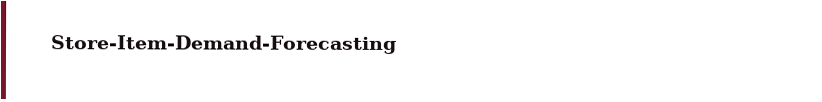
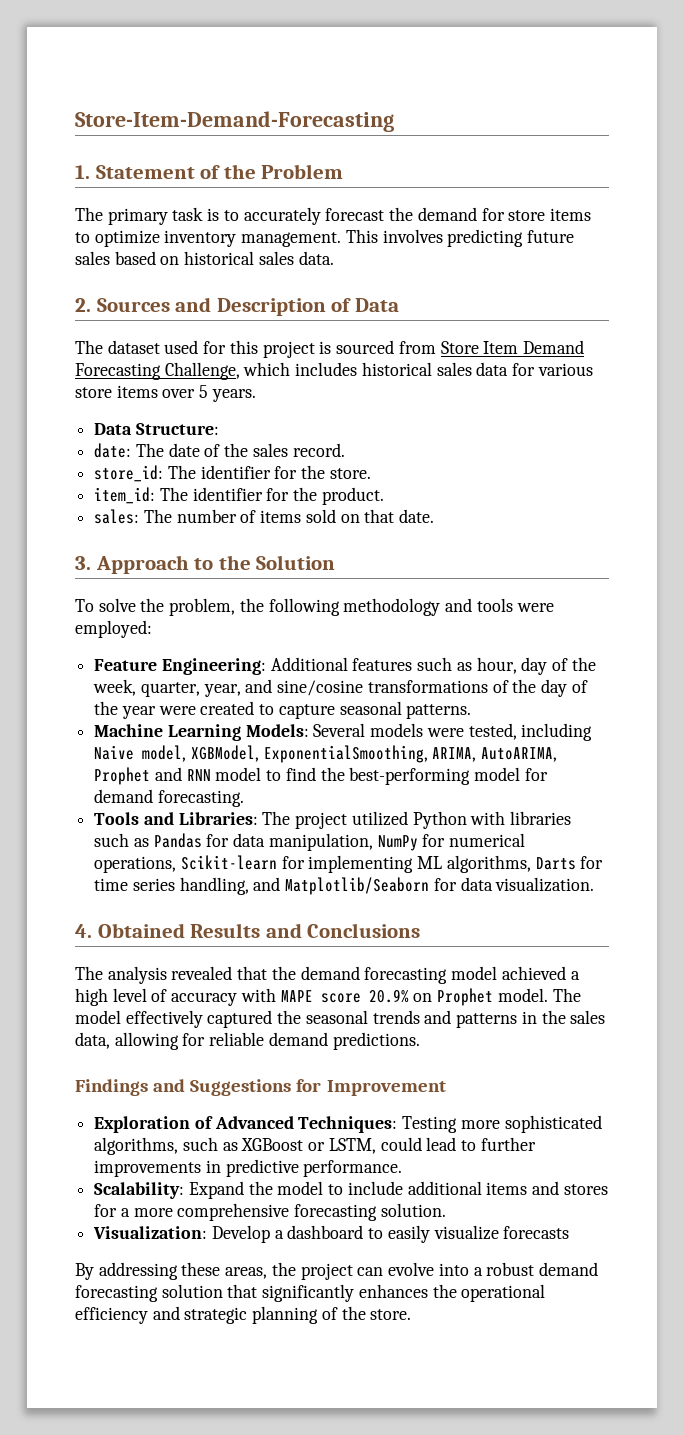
(397, 44) none -> [75,164,344,179] [75,207,591,225] [75,229,575,247] [75,251,334,265] [75,297,399,316] [75,340,584,358] [75,362,593,380] [75,385,256,402] [94,423,219,435] [94,443,345,458] [94,465,371,482] [94,487,384,505] [94,509,435,524] [75,555,336,574] [75,598,554,616] [75,620,152,638] [94,657,596,675] [93,679,588,697] [94,701,472,719] [94,723,593,741] [94,745,558,763] [94,767,548,785] [94,789,244,807] [94,811,572,829] [94,833,526,851] [94,855,604,873] [94,877,595,895] [75,923,421,938] [75,966,580,984] [75,988,581,1006] [75,1010,606,1028] [75,1032,420,1050] [75,1079,446,1096] [94,1115,602,1133] [94,1137,536,1155] [94,1159,403,1177] [94,1181,608,1199] [94,1203,446,1221] [93,1225,570,1243] [75,1262,598,1280] [75,1284,546,1302] [75,1306,412,1324] // 1. Statement of the Problem // The primary task is to accurately forecast the demand for store items to optimize inventory management. This involves predicting future sales based on historical sales data. // 2. Sources and Description of Data // The dataset used for this project is sourced from Store Item Demand Forecasting Challenge, which includes historical sales data for various store items over 5 years. // Data Structure: // date: The date of the sales record. // store_id: The identifier for the store. // item_id: The identifier for the product. // sales: The number of items sold on that date. // 3. Approach to the Solution // To solve the problem, the following methodology and tools were employed: // Feature Engineering: Additional features such as hour, day of the week, quarter, year, and sine/cosine transformations of the day of the year were created to capture seasonal patterns. // Machine Learning Models: Several models were tested, including Naive model, XGBModel, ExponentialSmoothing, ARIMA, AutoARIMA, Prophet and RNN model to find the best-performing model for demand forecasting. // Tools and Libraries: The project utilized Python with libraries such as Pandas for data manipulation, NumPy for numerical operations, Scikit-learn for implementing ML algorithms, Darts for time series handling, and Matplotlib/Seaborn for data visualization. // 4. Obtained Results and Conclusions // The analysis revealed that the demand forecasting model achieved a high level of accuracy with MAPE score 20.9% on Prophet model. The model effectively captured the seasonal trends and patterns in the sales data, allowing for reliable demand predictions. // Findings and Suggestions for Improvement // Exploration of Advanced Techniques: Testing more sophisticated algorithms, such as XGBoost or LSTM, could lead to further improvements in predictive performance. // Scalability: Expand the model to include additional items and stores for a more comprehensive forecasting solution. // Visualization: Develop a dashboard to easily visualize forecasts // By addressing these areas, the project can evolve into a robust demand forecasting solution that significantly enhances the operational efficiency and strategic planning of the store.

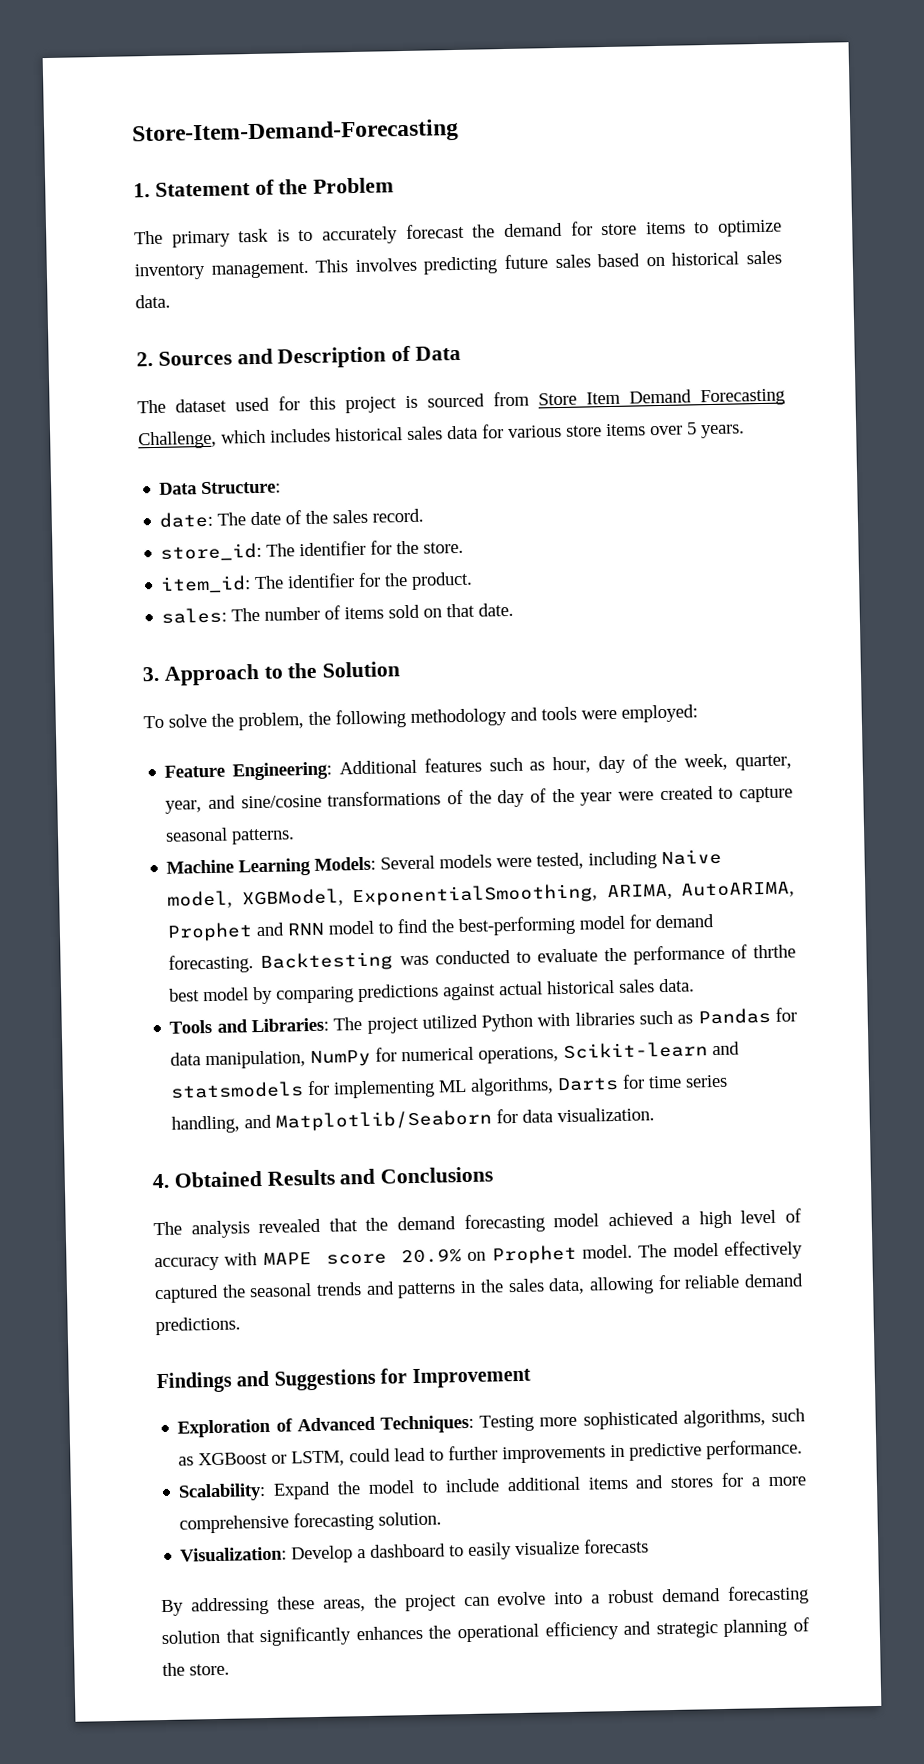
(244, 798) none -> [260,944,796,972] [169,978,696,1005] Backtesting was conducted to evaluate the performance of thrthe best model by comparing predictions against actual historical sales data.
(277, 862) none -> [712,1041,741,1056] [170,1081,305,1099] and statsmodels

